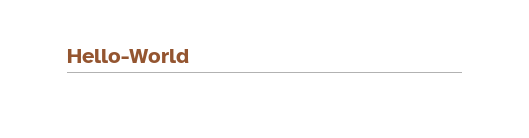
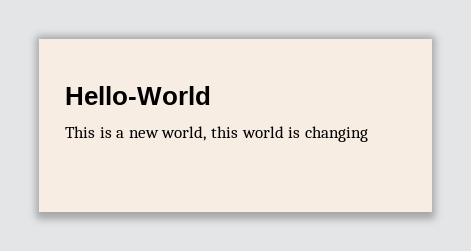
(189, 56) none -> [65,126,368,142] // This is a new world, this world is changing

